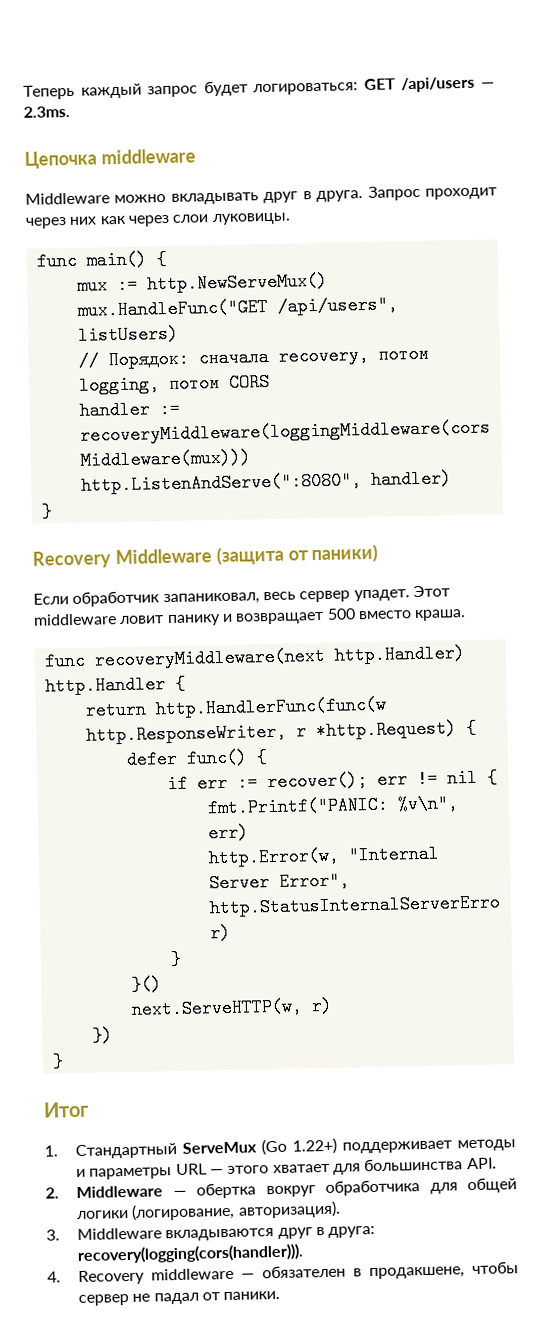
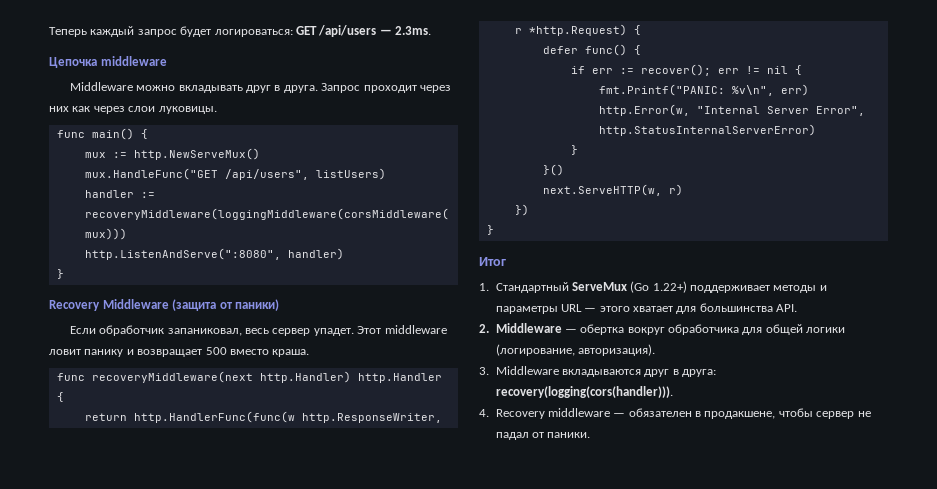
[77,345,429,370] [78,372,270,395] // // Порядок: сначала recovery, потом logging, потом CORS -> (386, 174) none

